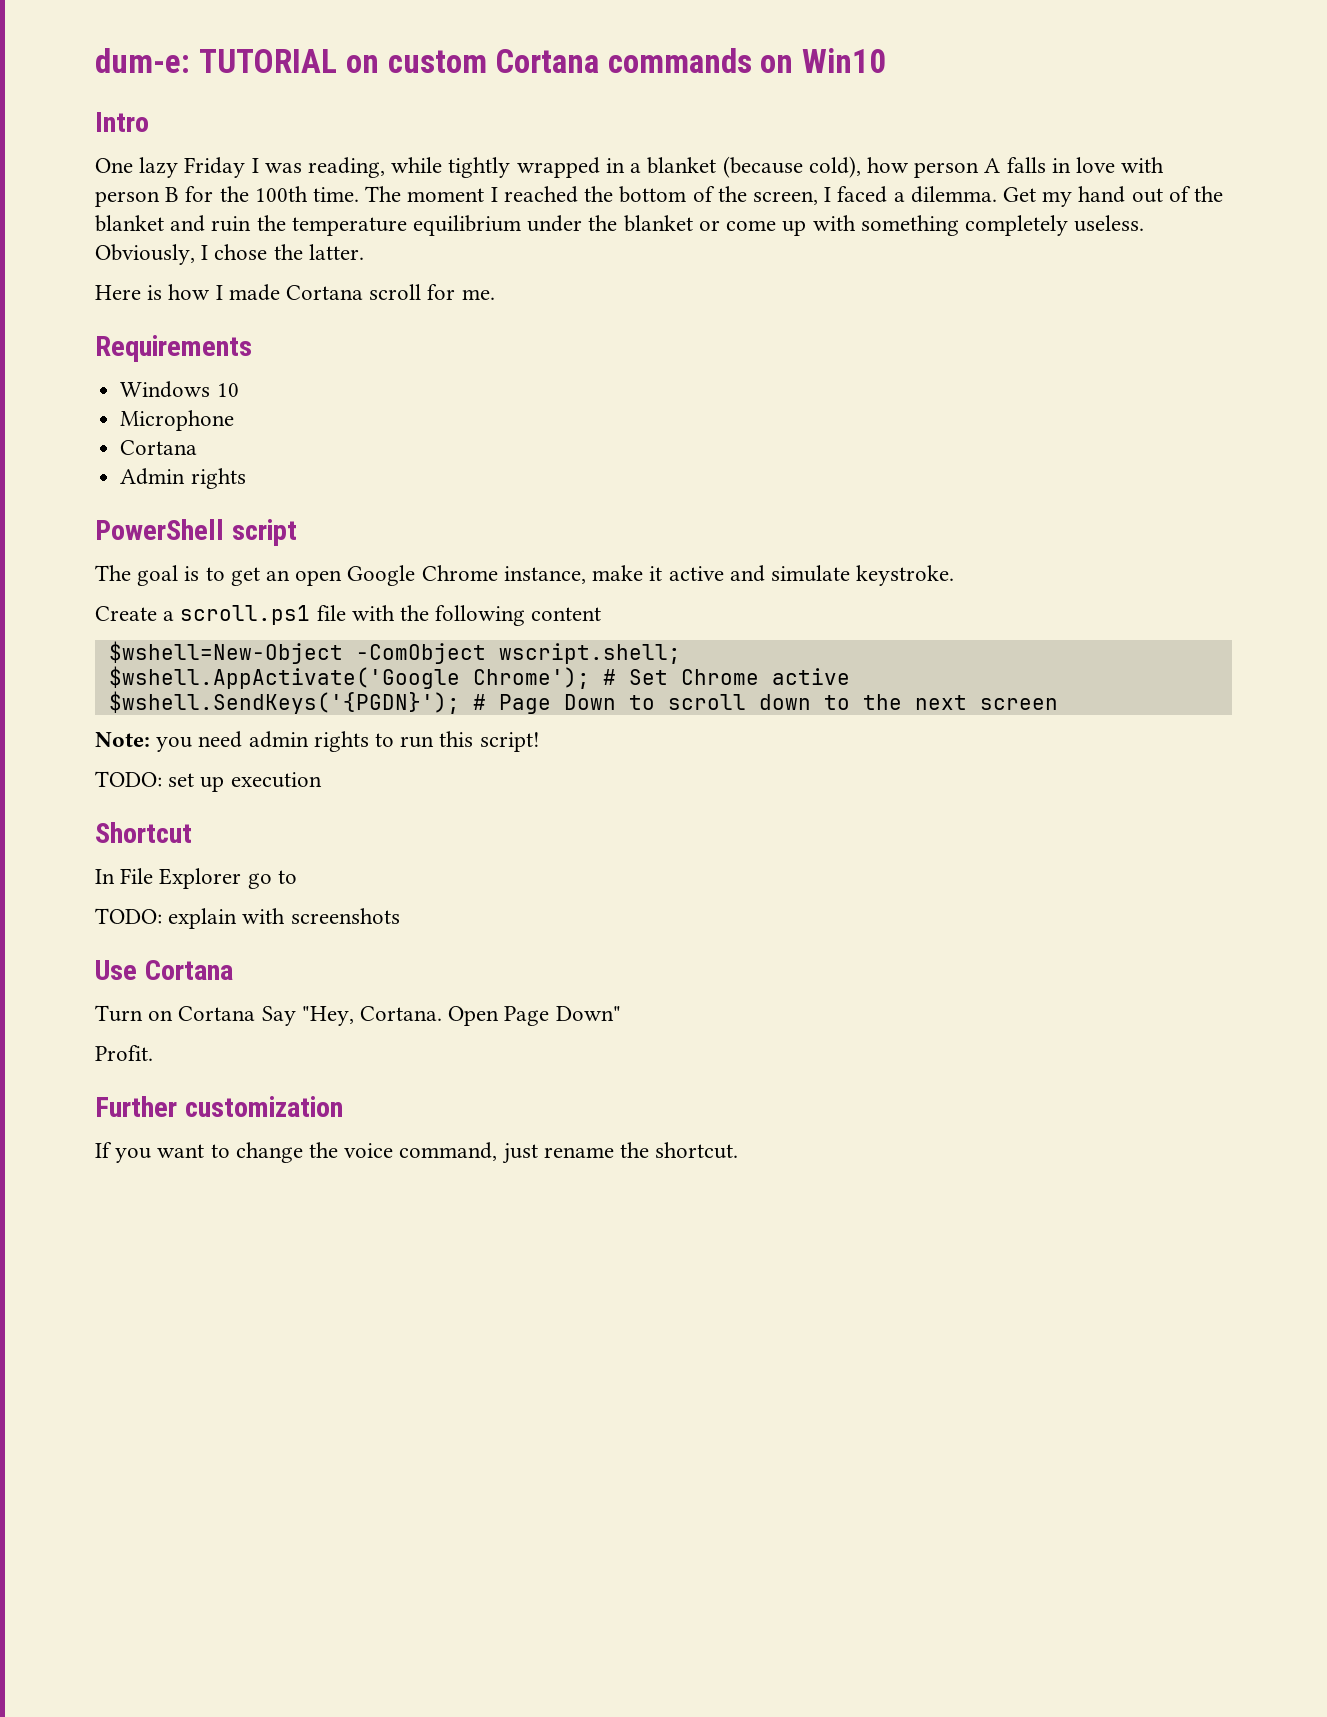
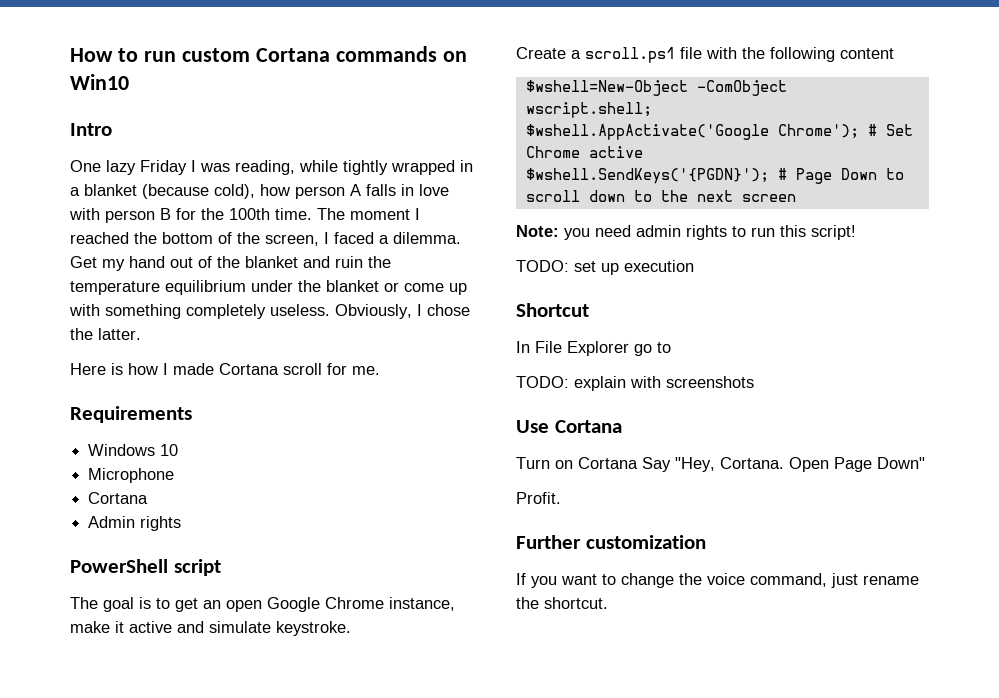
[95,48,379,73] dum-e: TUTORIAL on -> [70,48,176,62] How to run

